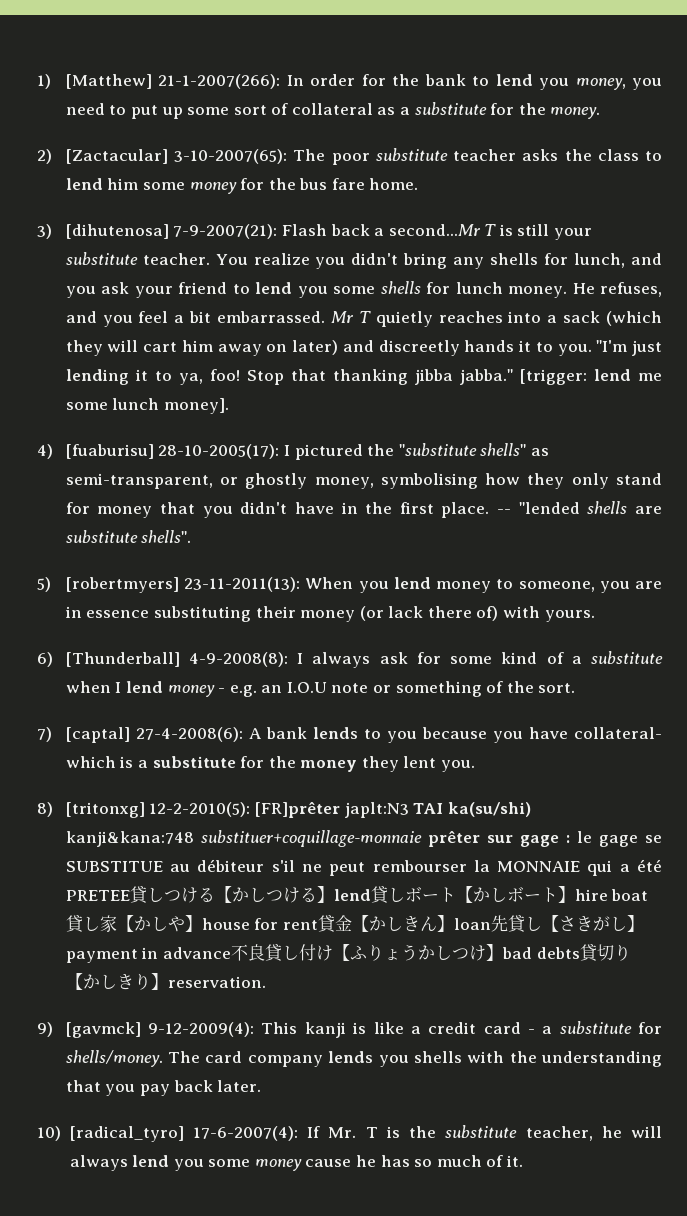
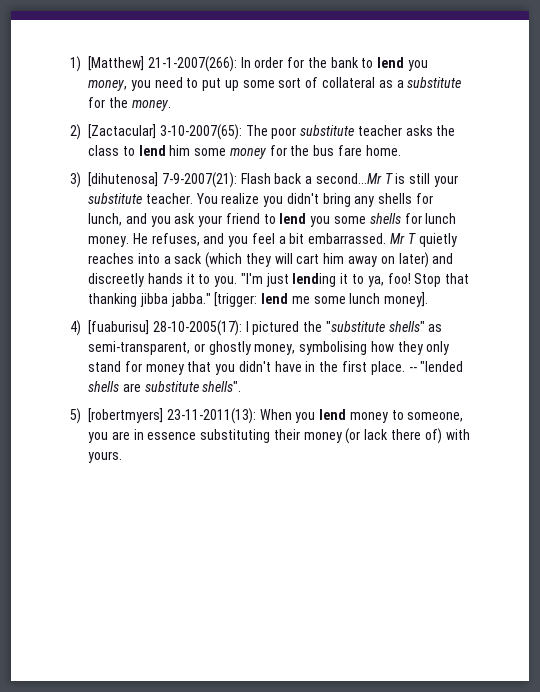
[37,651,663,668] [65,681,576,697] [37,727,663,743] [65,756,476,772] [37,801,531,818] [65,830,662,847] [65,859,662,876] [65,886,649,904] [65,915,644,933] [65,944,631,963] [65,973,266,990] [37,1021,663,1038] [65,1050,663,1067] [65,1080,262,1096] [37,1125,662,1142] [69,1155,523,1171] // 6) [Thunderball] 4-9-2008(8): I always ask for some kind of a substitute when I lend money - e.g. an I.O.U note or something of the sort. // 7) [captal] 27-4-2008(6): A bank lends to you because you have collateral- which is a substitute for the money they lent you. // 8) [tritonxg] 12-2-2010(5): [FR]prêter japlt:N3 TAI ka(su/shi) kanji&kana:748 substituer+coquillage-monnaie prêter sur gage : le gage se SUBSTITUE au débiteur s'il ne peut rembourser la MONNAIE qui a été PRETEE貸しつける【かしつける】lend貸しボート【かしボート】hire boat貸し家【かしや】house for rent貸金【かしきん】loan先貸し【さきがし】payment in advance不良貸し付け【ふりょうかしつけ】bad debts貸切り【かしきり】reservation. // 9) [gavmck] 9-12-2009(4): This kanji is like a credit card - a substitute for shells/money. The card company lends you shells with the understanding that you pay back later. // 10) [radical_tyro] 17-6-2007(4): If Mr. T is the substitute teacher, he will always lend you some money cause he has so much of it. -> (122, 457) none

